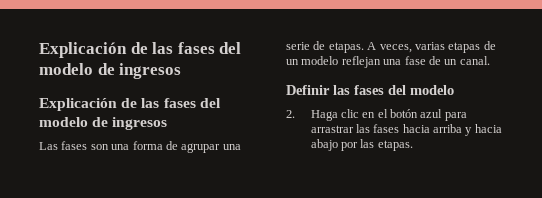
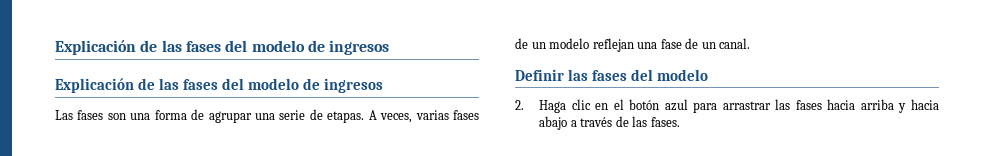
[448,42,481,53] etapas -> [453,110,479,120] fases
[340,139,413,151] por las etapas. -> [570,116,680,127] a través de las fases.

